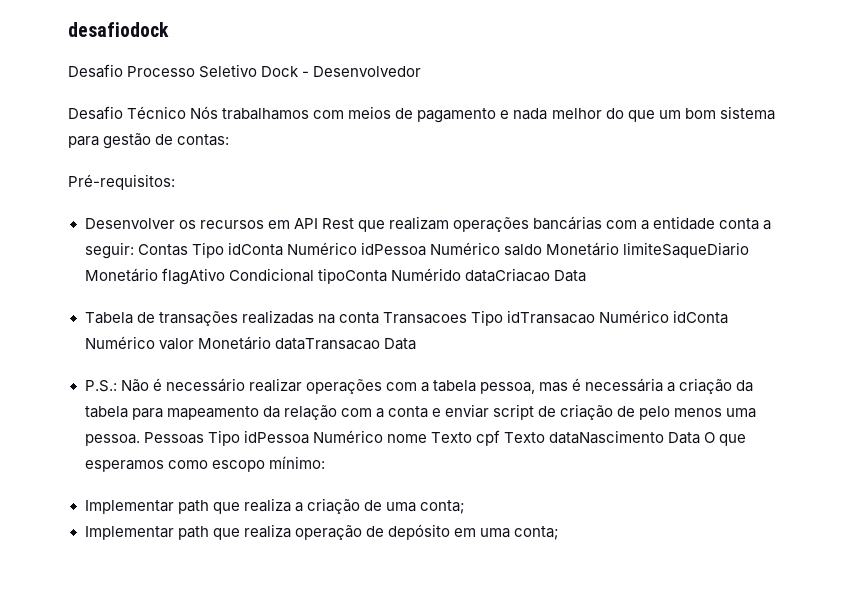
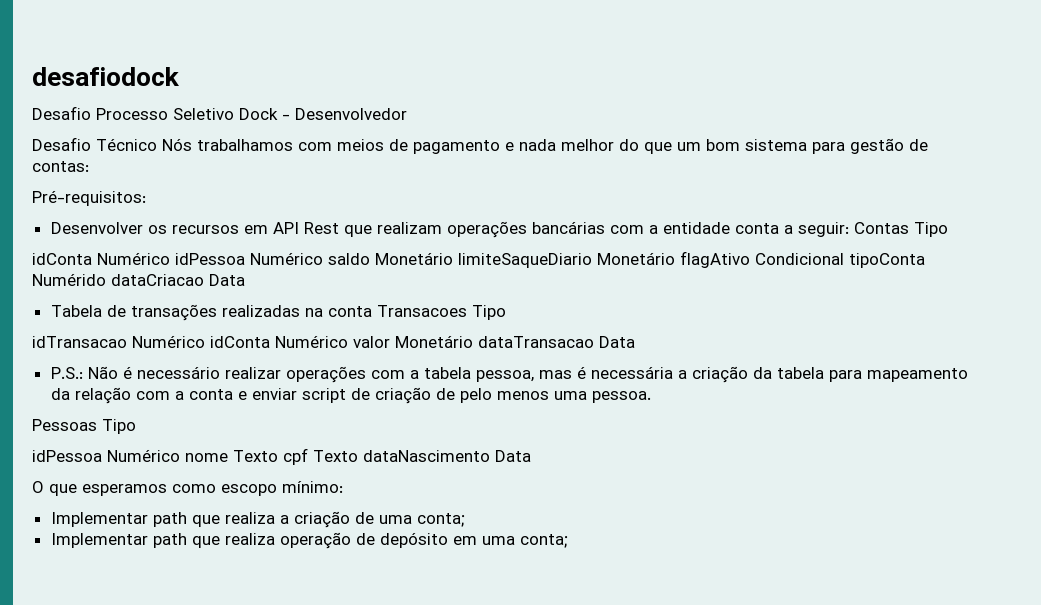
(224, 250) none -> (948, 229) //
(503, 318) none -> (506, 312) //
(140, 440) none -> (651, 397) //
(240, 438) none -> (136, 426) //
(700, 438) none -> (531, 456) //

